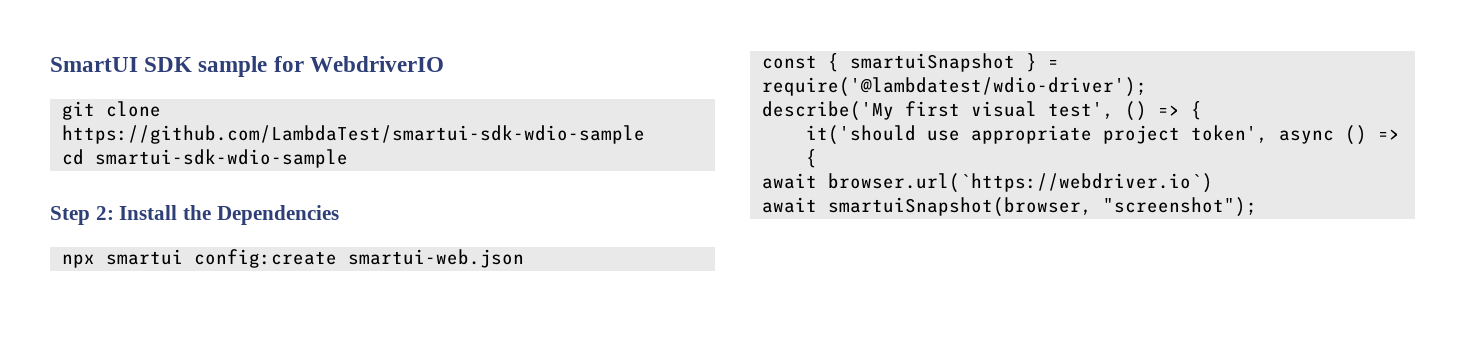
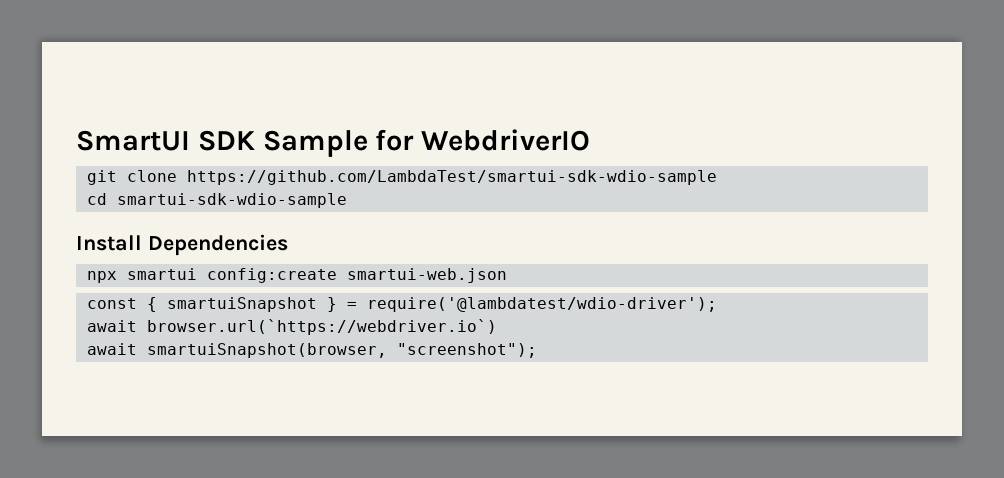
[198,56,268,77] sample -> [262,130,368,157] Sample
[50,205,212,225] Step 2: Install the -> [76,235,142,251] Install
[762,101,1202,121] [806,125,1400,145] [806,149,817,168] // describe('My first visual test', () => { // it('should use appropriate project token', async () => { -> (718, 304) none

